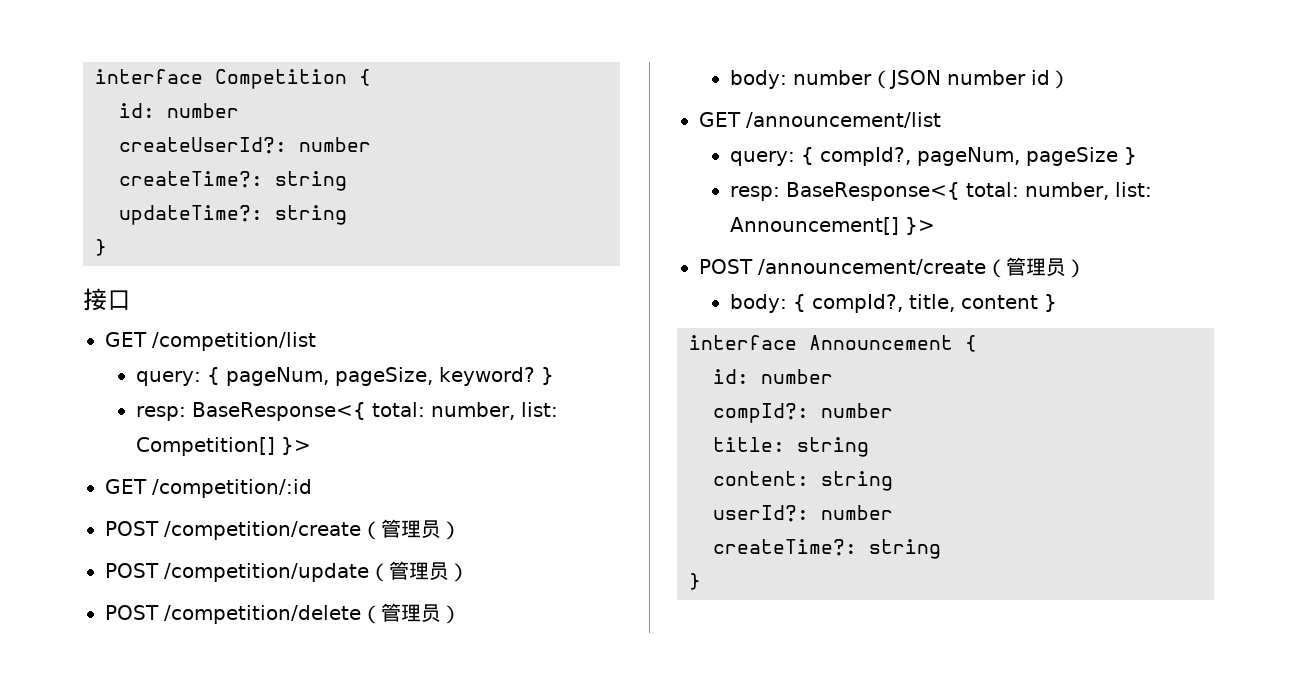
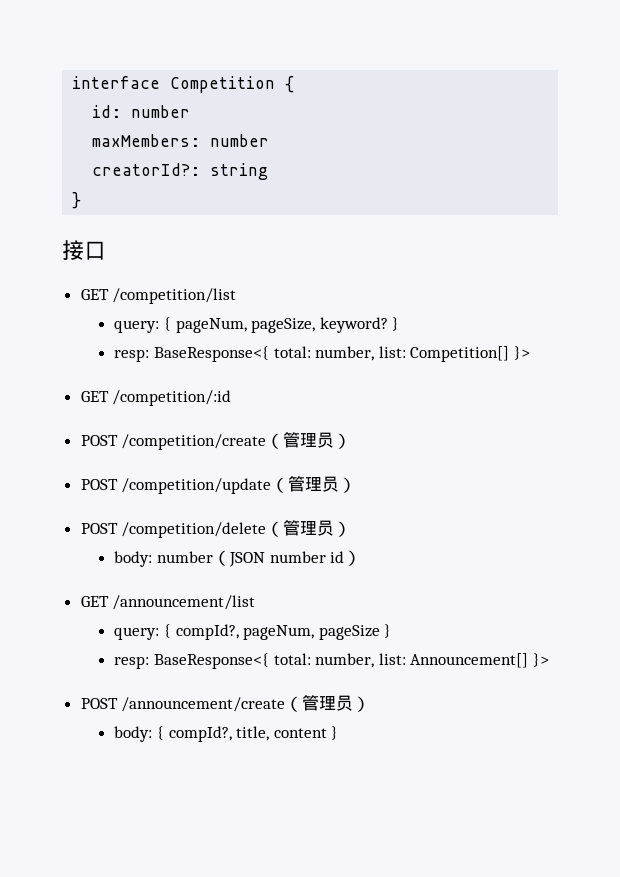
[119,137,371,154] [119,171,347,191] [119,205,263,225] createUserId?: number // createTime?: string // updateTime?: -> [92,134,270,147] [92,163,201,176] maxMembers: number // creatorId?:
[689,335,977,352] [713,369,833,384] [713,403,893,423] [713,437,869,457] [713,471,893,491] [713,505,893,522] [713,539,941,559] [689,573,701,590] // interface Announcement { // id: number // compId?: number // title: string // content: string // userId?: number // createTime?: string // } -> (339, 733) none

